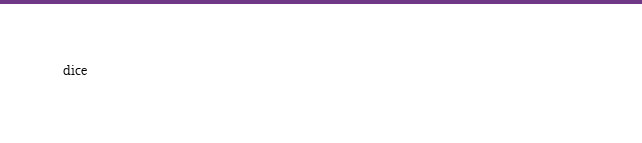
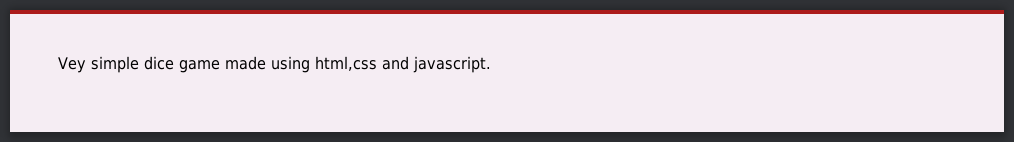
[63,65,87,75] dice -> [58,56,491,73] Vey simple dice game made using html,css and javascript.

